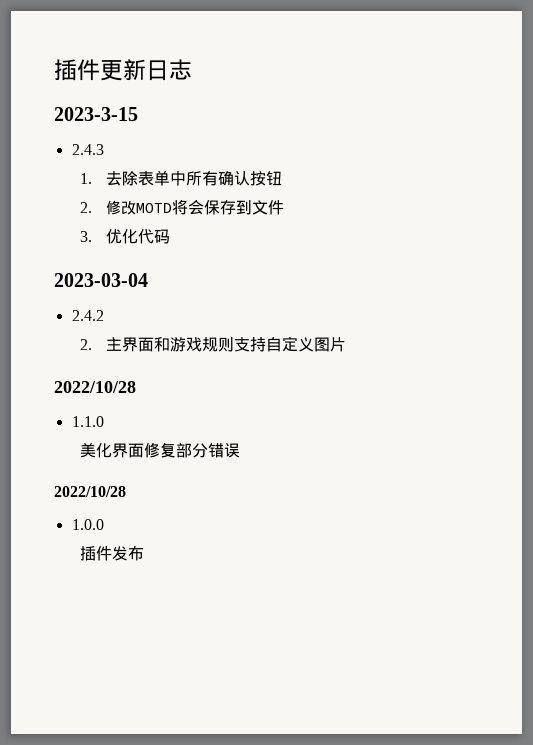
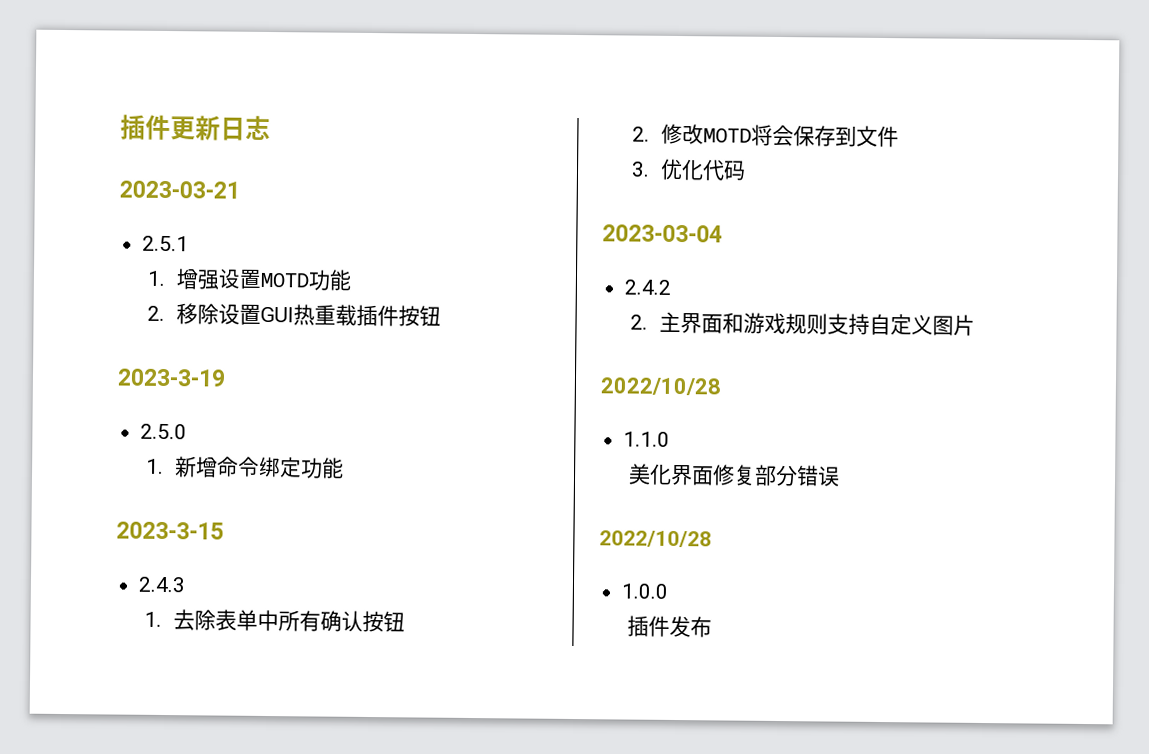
(192, 69) none -> [119,180,240,199] [142,235,190,252] [147,268,353,291] [147,303,442,327] [117,368,226,387] [140,423,188,440] [146,456,345,479] // 2023-03-21 // 2.5.1 // 1.增强设置MOTD功能 // 2.移除设置GUI热重载插件按钮 // 2023-3-19 // 2.5.0 // 1.新增命令绑定功能

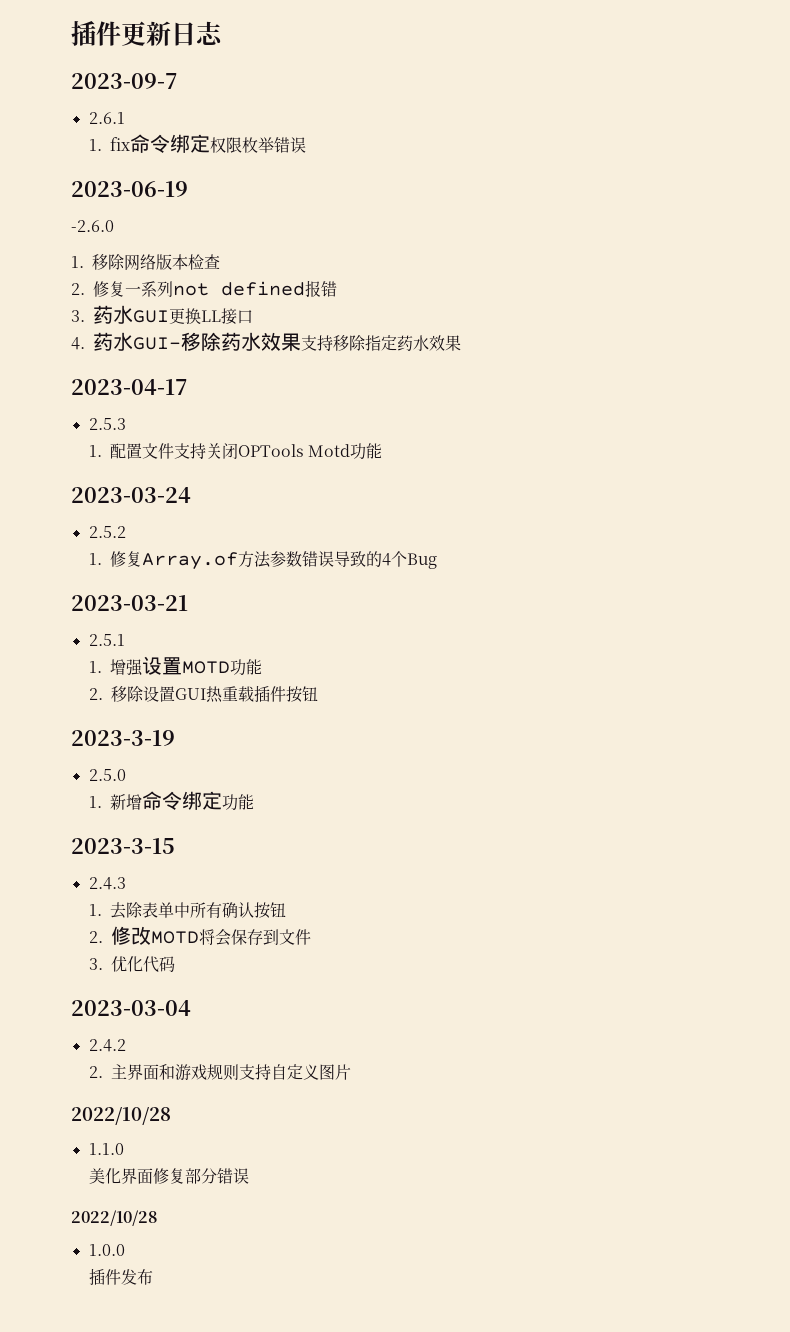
(271, 128) none -> [71,73,178,89] [88,112,125,124] [88,134,306,153] [71,181,188,197] [71,220,114,232] [71,254,220,271] [71,280,337,297] [71,305,253,325] [71,332,461,351] [71,379,188,395] [88,418,126,430] [88,443,383,460] [71,487,191,503] [88,526,126,538] [88,551,437,570] // 2023-09-7 // 2.6.1 // 1. fix命令绑定权限枚举错误 // 2023-06-19 // -2.6.0 // 1.移除网络版本检查 // 2.修复一系列not defined报错 // 3.药水GUI更换LL接口 // 4.药水GUI-移除药水效果支持移除指定药水效果 // 2023-04-17 // 2.5.3 // 1.配置文件支持关闭OPTools Motd功能 // 2023-03-24 // 2.5.2 // 1.修复Array.of方法参数错误导致的4个Bug

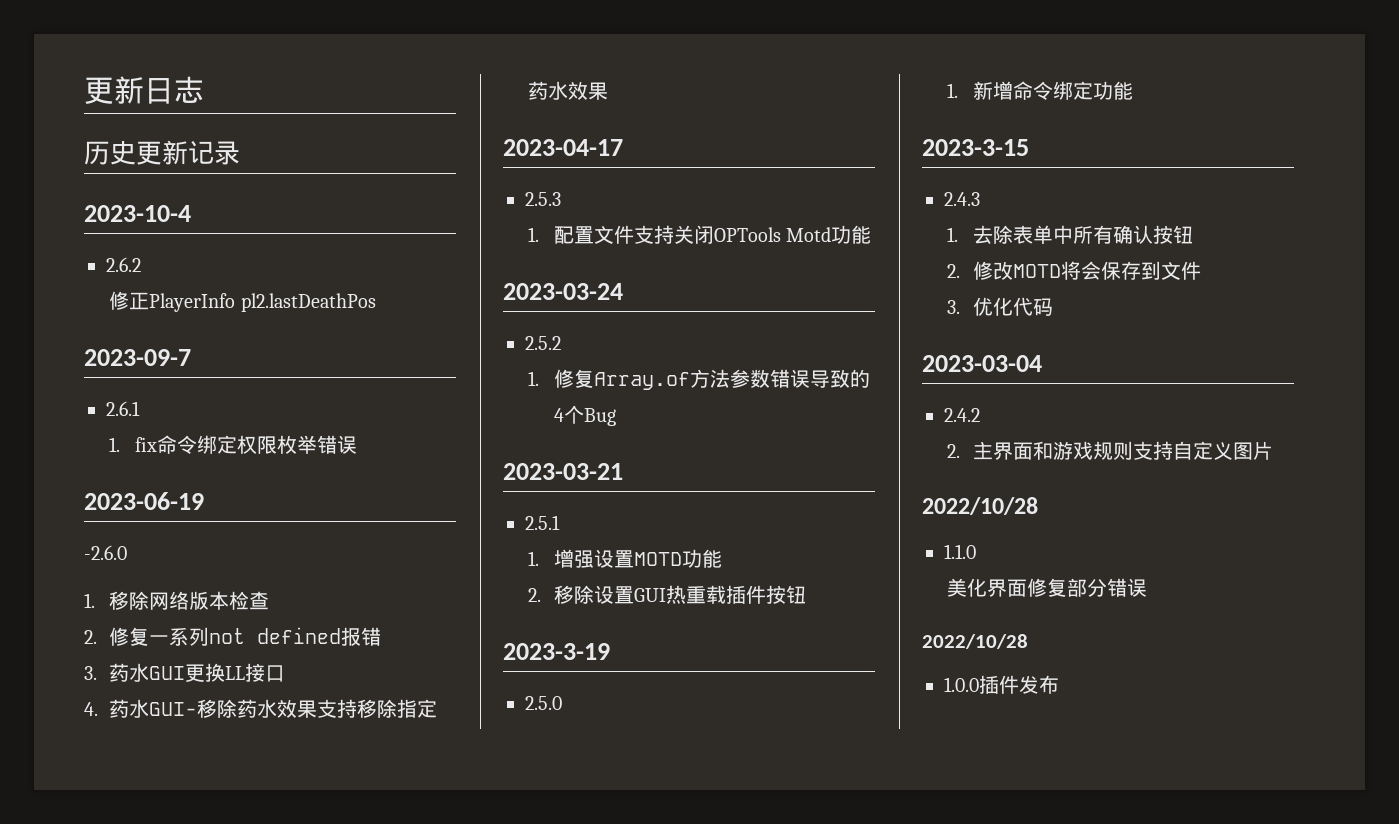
[71,21,121,46] 插件 -> (84, 90) none
(223, 33) none -> [84,140,240,165] [84,205,191,222] [106,257,141,272] [109,291,376,312] // 历史更新记录 // 2023-10-4 // 2.6.2 // 修正PlayerInfo pl2.lastDeathPos
(125, 1250) // -> (979, 684) none

